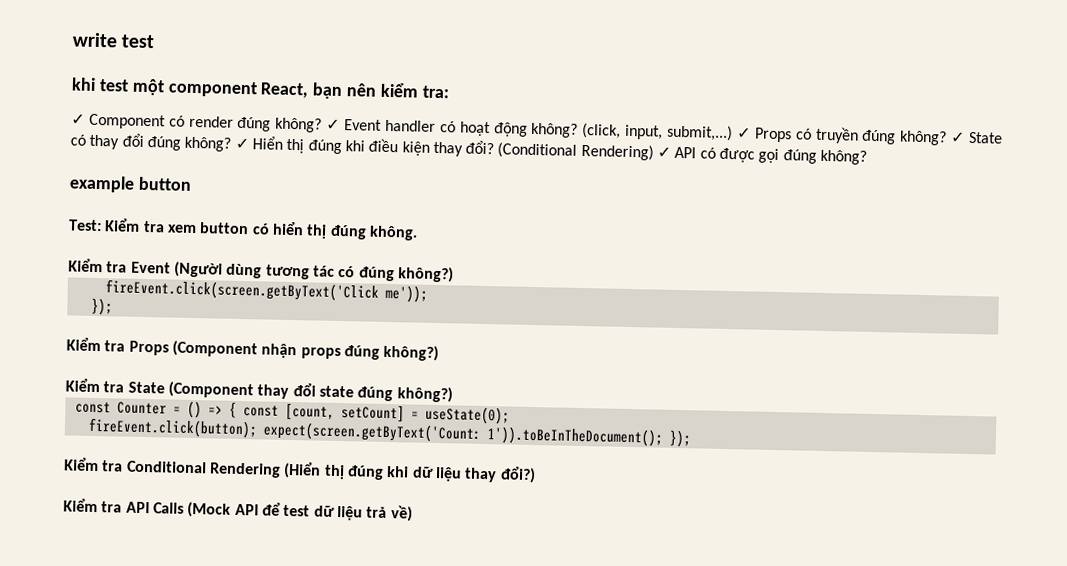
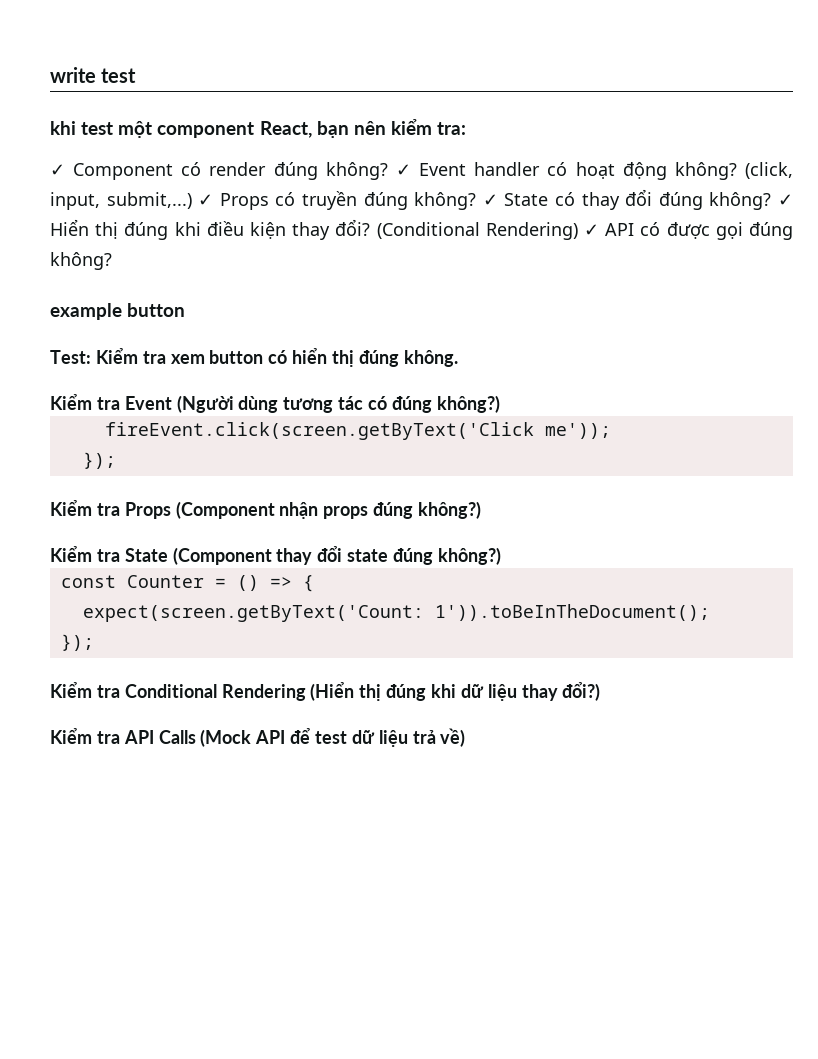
[242,402,510,425] [87,417,258,439] const [count, setCount] = useState(0); // fireEvent.click(button); -> (314, 583) //
(664, 436) none -> (710, 612) //

